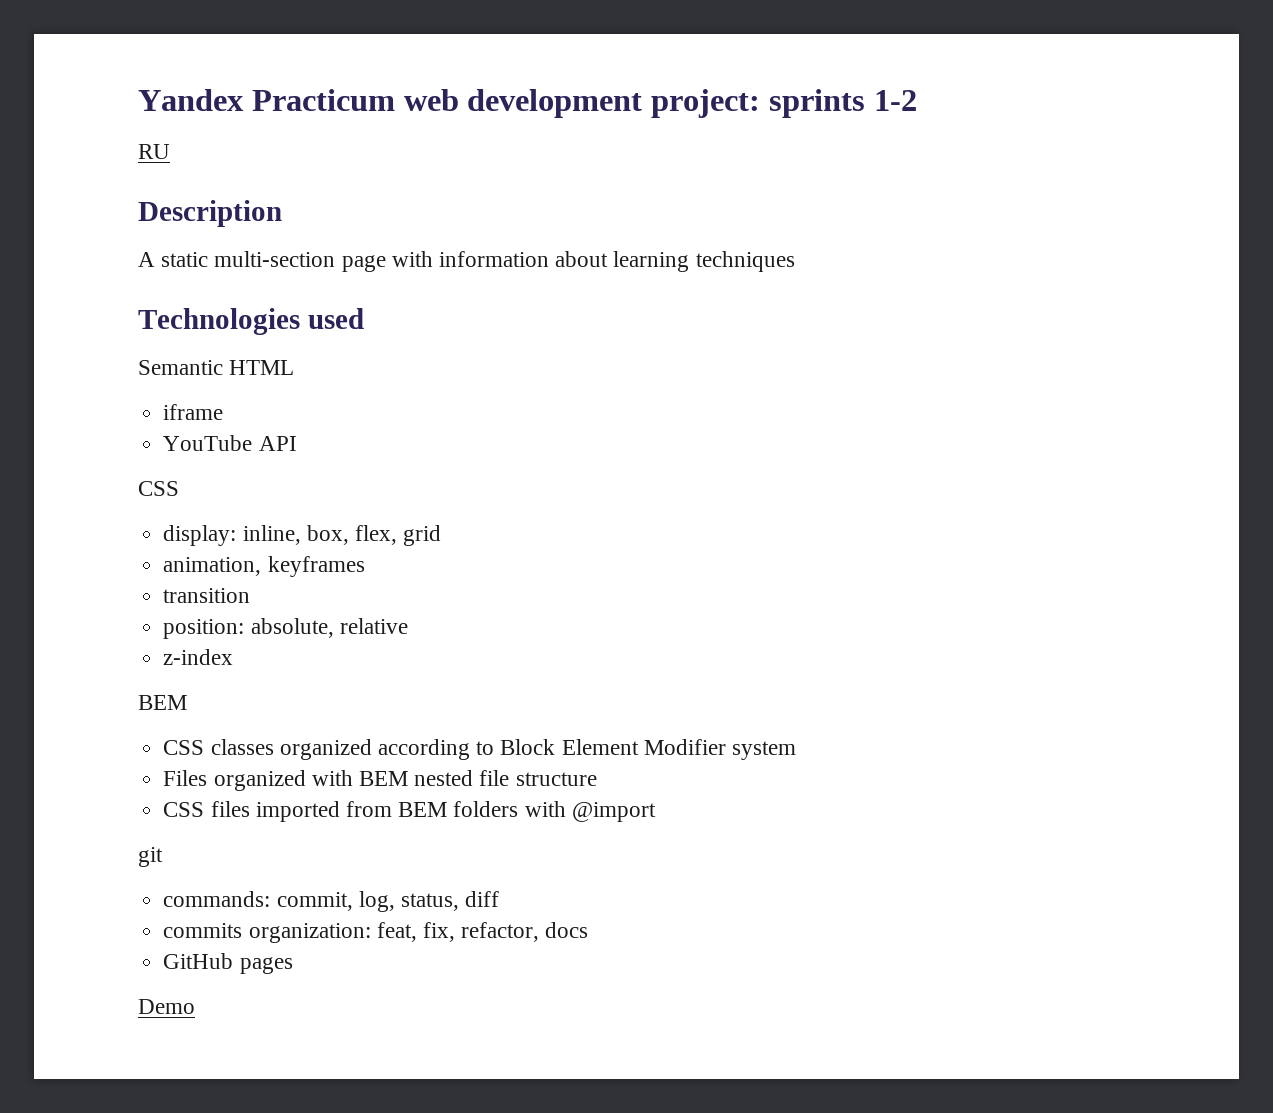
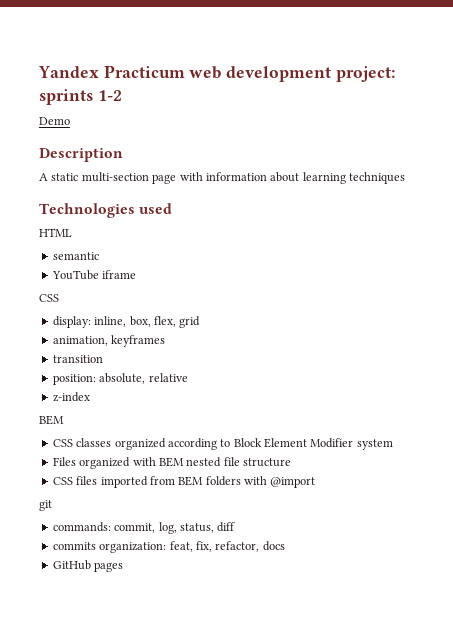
[138,144,170,159] RU -> [39,117,70,125] Demo
[138,360,223,375] Semantic -> (173, 208) none
[163,404,224,420] iframe -> [52,252,99,260] semantic
[258,436,297,451] API -> [102,270,137,279] iframe
[138,999,195,1014] // Demo -> (124, 567) none

